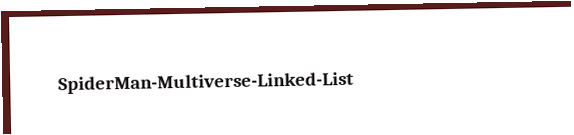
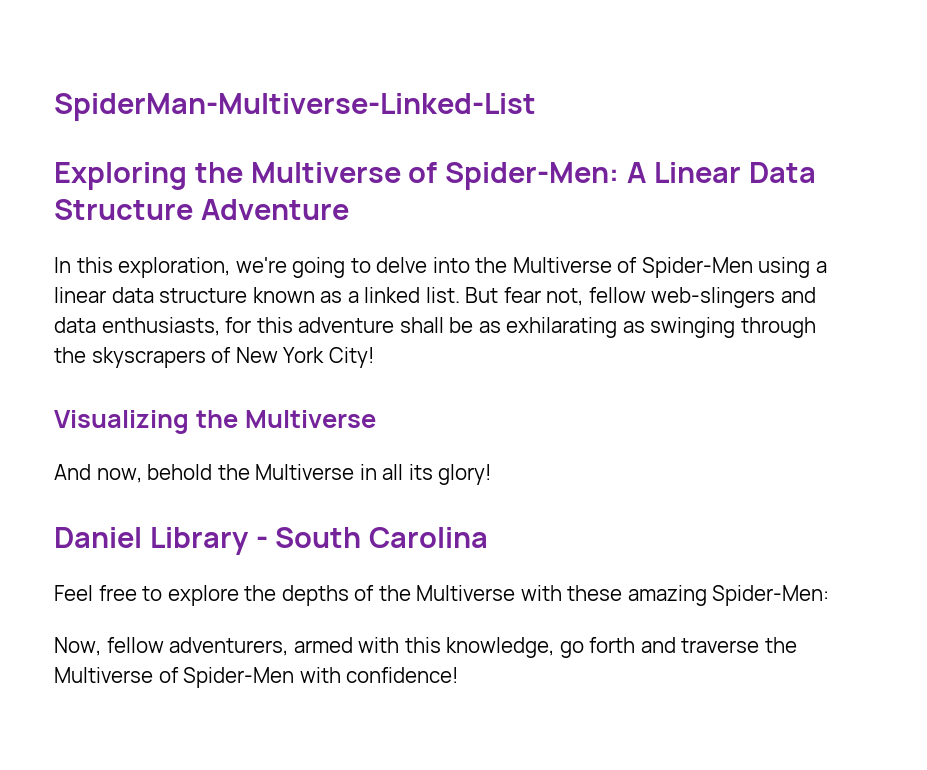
(354, 83) none -> [54,162,816,190] [54,199,349,220] [54,257,827,278] [54,287,816,308] [54,317,816,338] [54,347,374,368] [54,410,376,434] [54,464,492,485] [54,527,489,555] [54,585,830,606] [54,637,797,658] [54,667,459,688] // Exploring the Multiverse of Spider-Men: A Linear Data Structure Adventure // In this exploration, we're going to delve into the Multiverse of Spider-Men using a linear data structure known as a linked list. But fear not, fellow web-slingers and data enthusiasts, for this adventure shall be as exhilarating as swinging through the skyscrapers of New York City! // Visualizing the Multiverse // And now, behold the Multiverse in all its glory! // Daniel Library - South Carolina // Feel free to explore the depths of the Multiverse with these amazing Spider-Men: // Now, fellow adventurers, armed with this knowledge, go forth and traverse the Multiverse of Spider-Men with confidence!

